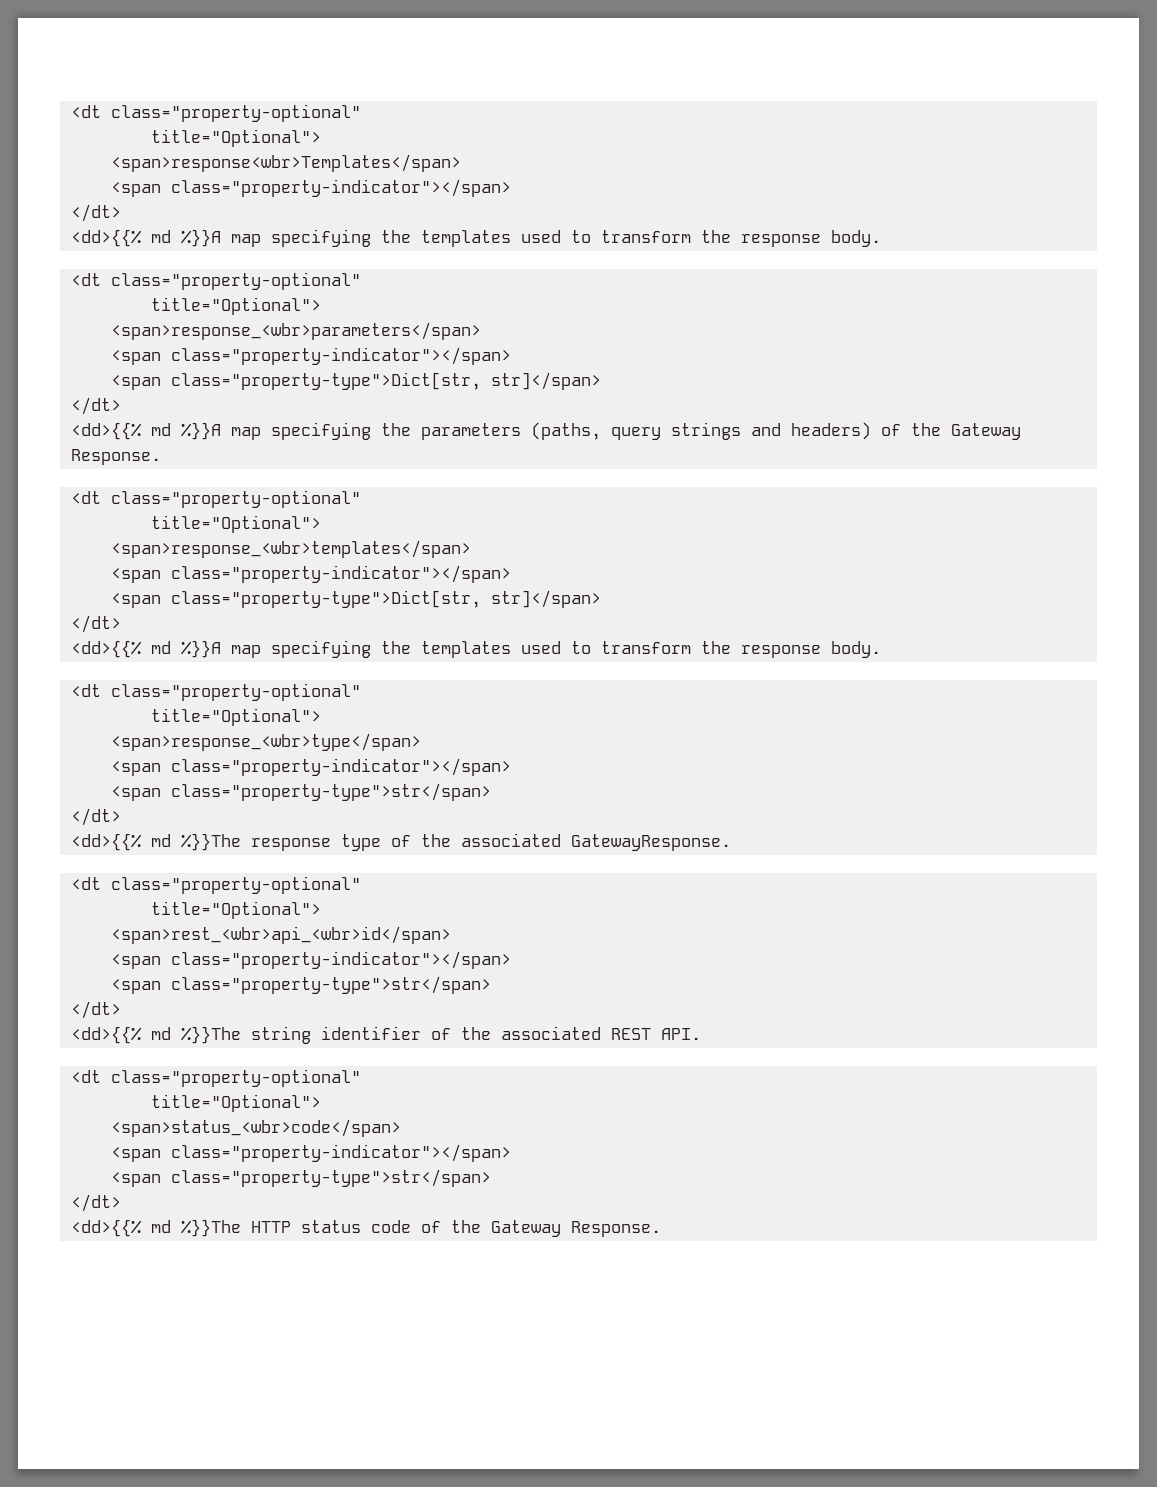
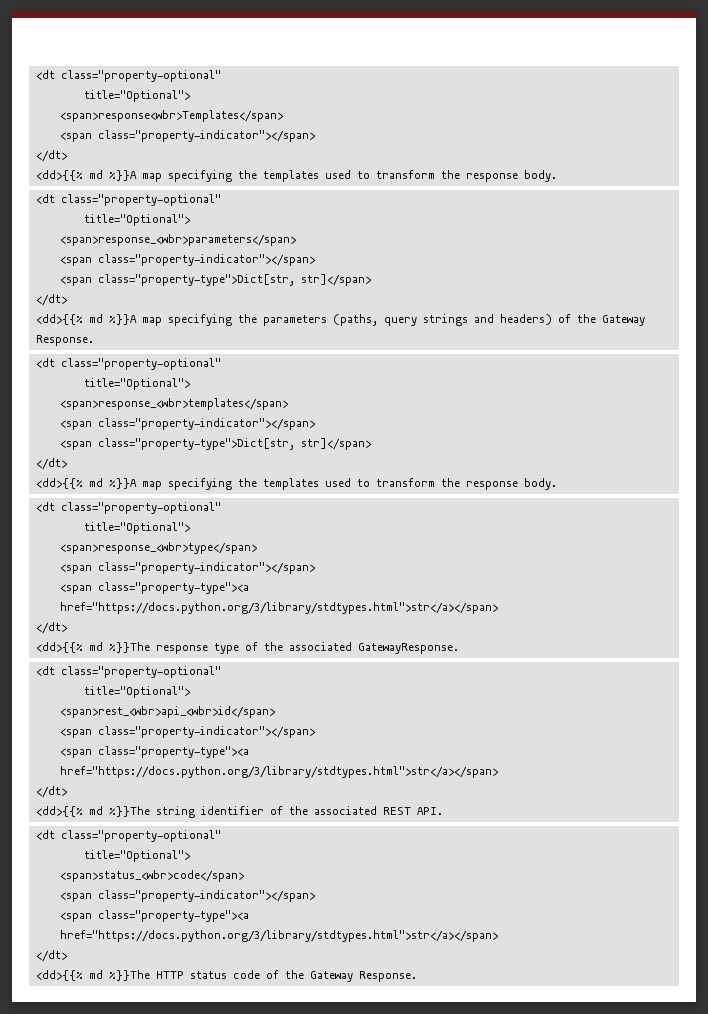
[170,783,491,801] class="property-type">str</span> -> [97,582,249,594] [59,602,498,614] class="property-type"><a href="https://docs.python.org/3/library/stdtypes.html">str</a></span>
[170,976,491,994] class="property-type">str</span> -> [97,746,249,758] [59,766,498,778] class="property-type"><a href="https://docs.python.org/3/library/stdtypes.html">str</a></span>
[170,1169,491,1187] class="property-type">str</span> -> [97,910,249,922] [59,930,498,942] class="property-type"><a href="https://docs.python.org/3/library/stdtypes.html">str</a></span>

